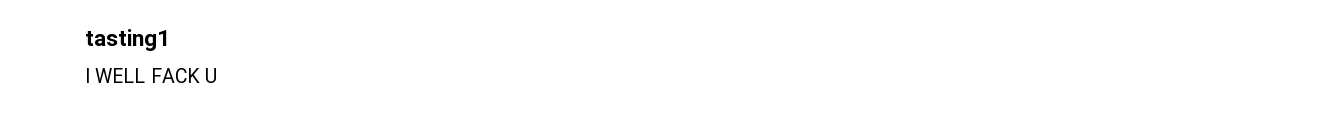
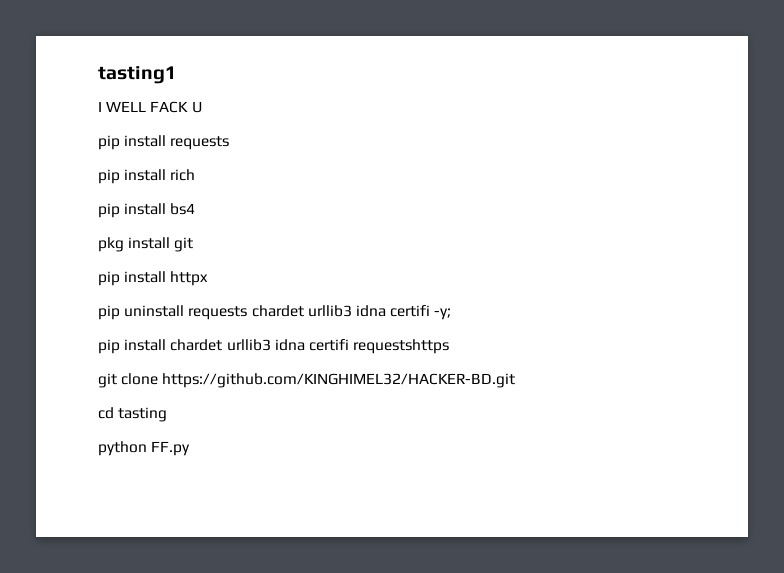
(217, 75) none -> [98,135,230,150] [98,169,196,184] [98,203,196,218] [98,237,194,252] [98,271,209,286] [98,305,452,320] [98,339,450,354] [98,373,516,388] [98,407,168,422] [98,441,191,456] // pip install requests // pip install rich // pip install bs4 // pkg install git // pip install httpx // pip uninstall requests chardet urllib3 idna certifi -y; // pip install chardet urllib3 idna certifi requestshttps // git clone https://github.com/KINGHIMEL32/HACKER-BD.git // cd tasting // python FF.py

